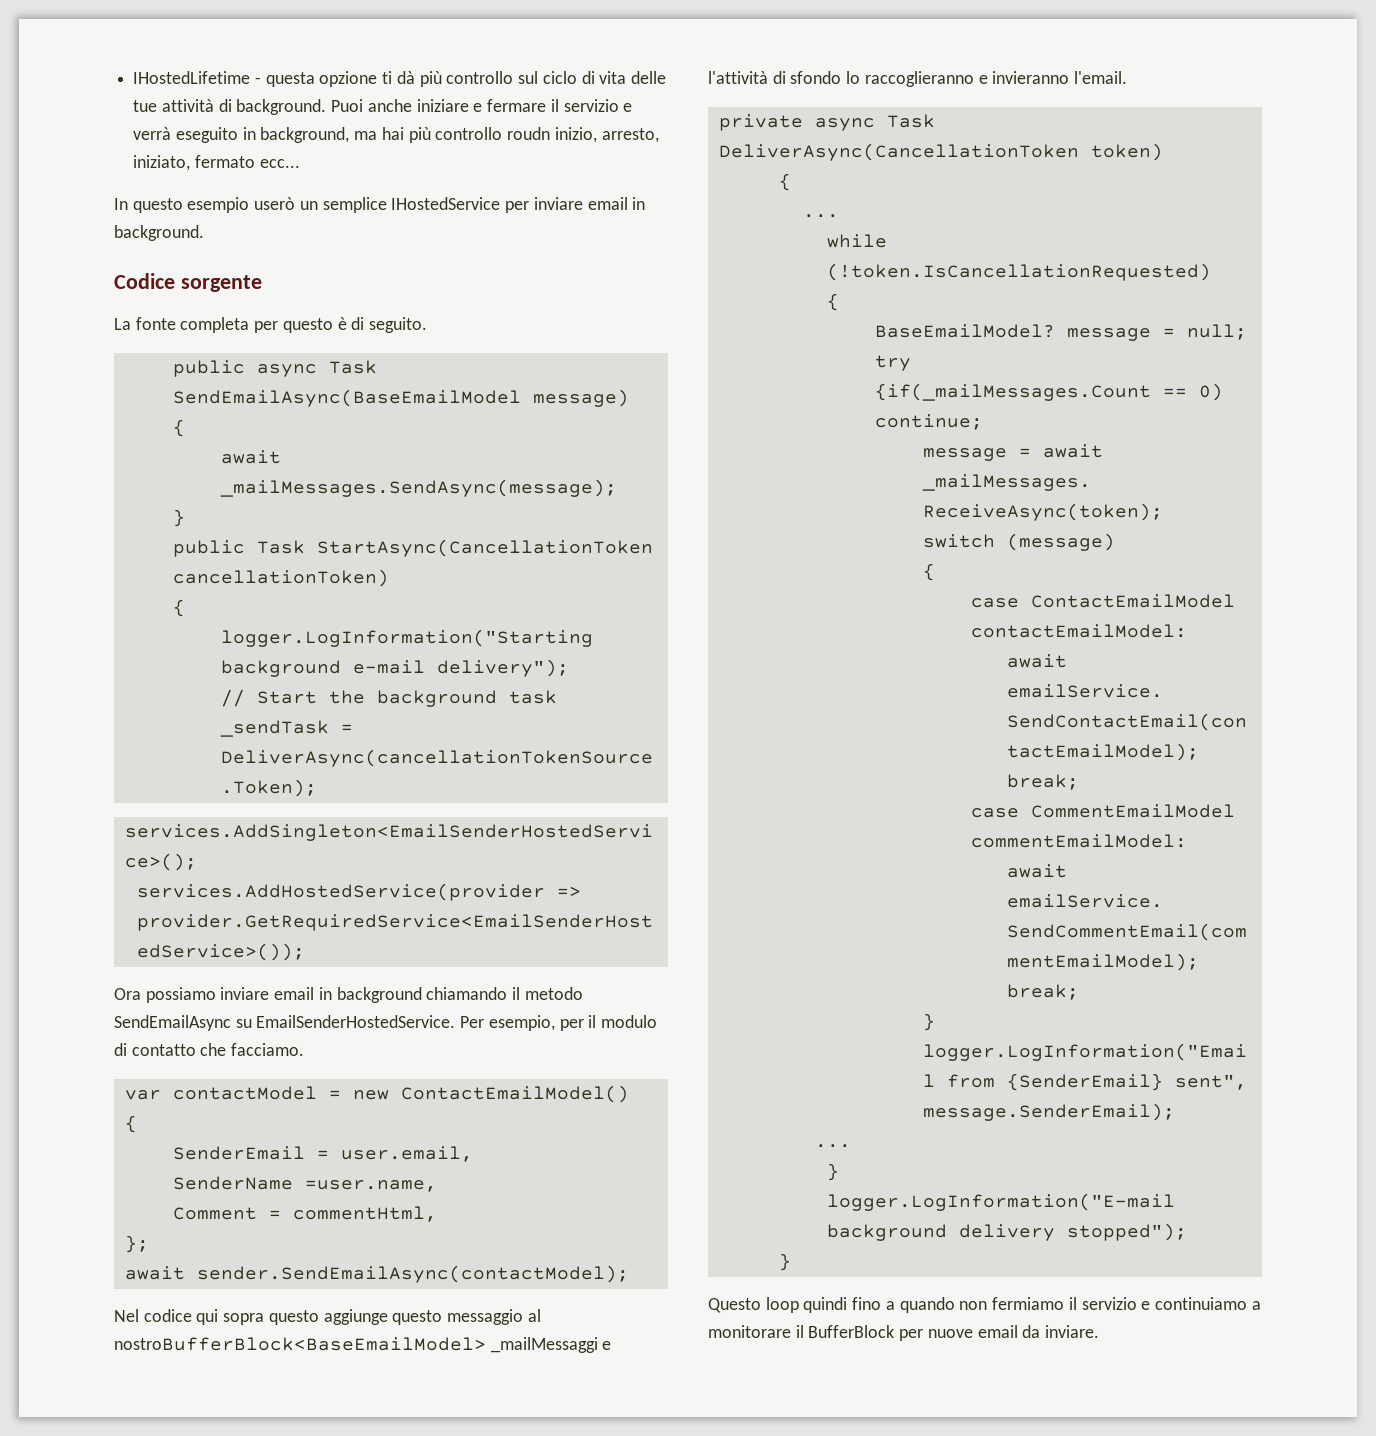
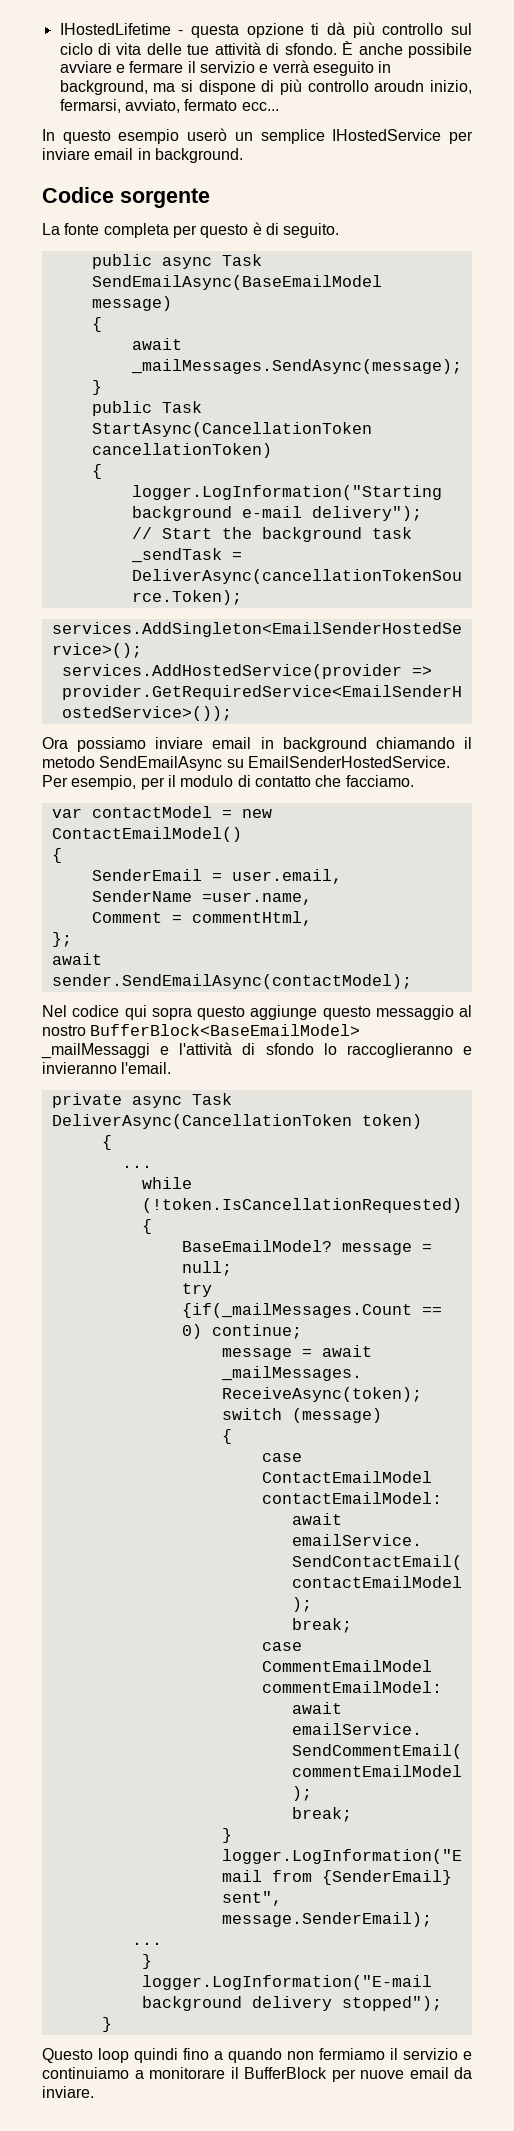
[236,99,469,115] background. Puoi anche iniziare -> [284,41,472,58] [59,61,112,73] sfondo. È anche possibile avviare
[381,127,659,143] [133,155,191,171] hai più controllo roudn inizio, arresto, iniziato, -> [180,79,473,95] [59,99,180,113] si dispone di più controllo aroudn inizio, fermarsi, avviato,
[114,1337,486,1351] nostroBufferBlock<BaseEmailModel> -> [42,1024,361,1036] nostro BufferBlock<BaseEmailModel>

